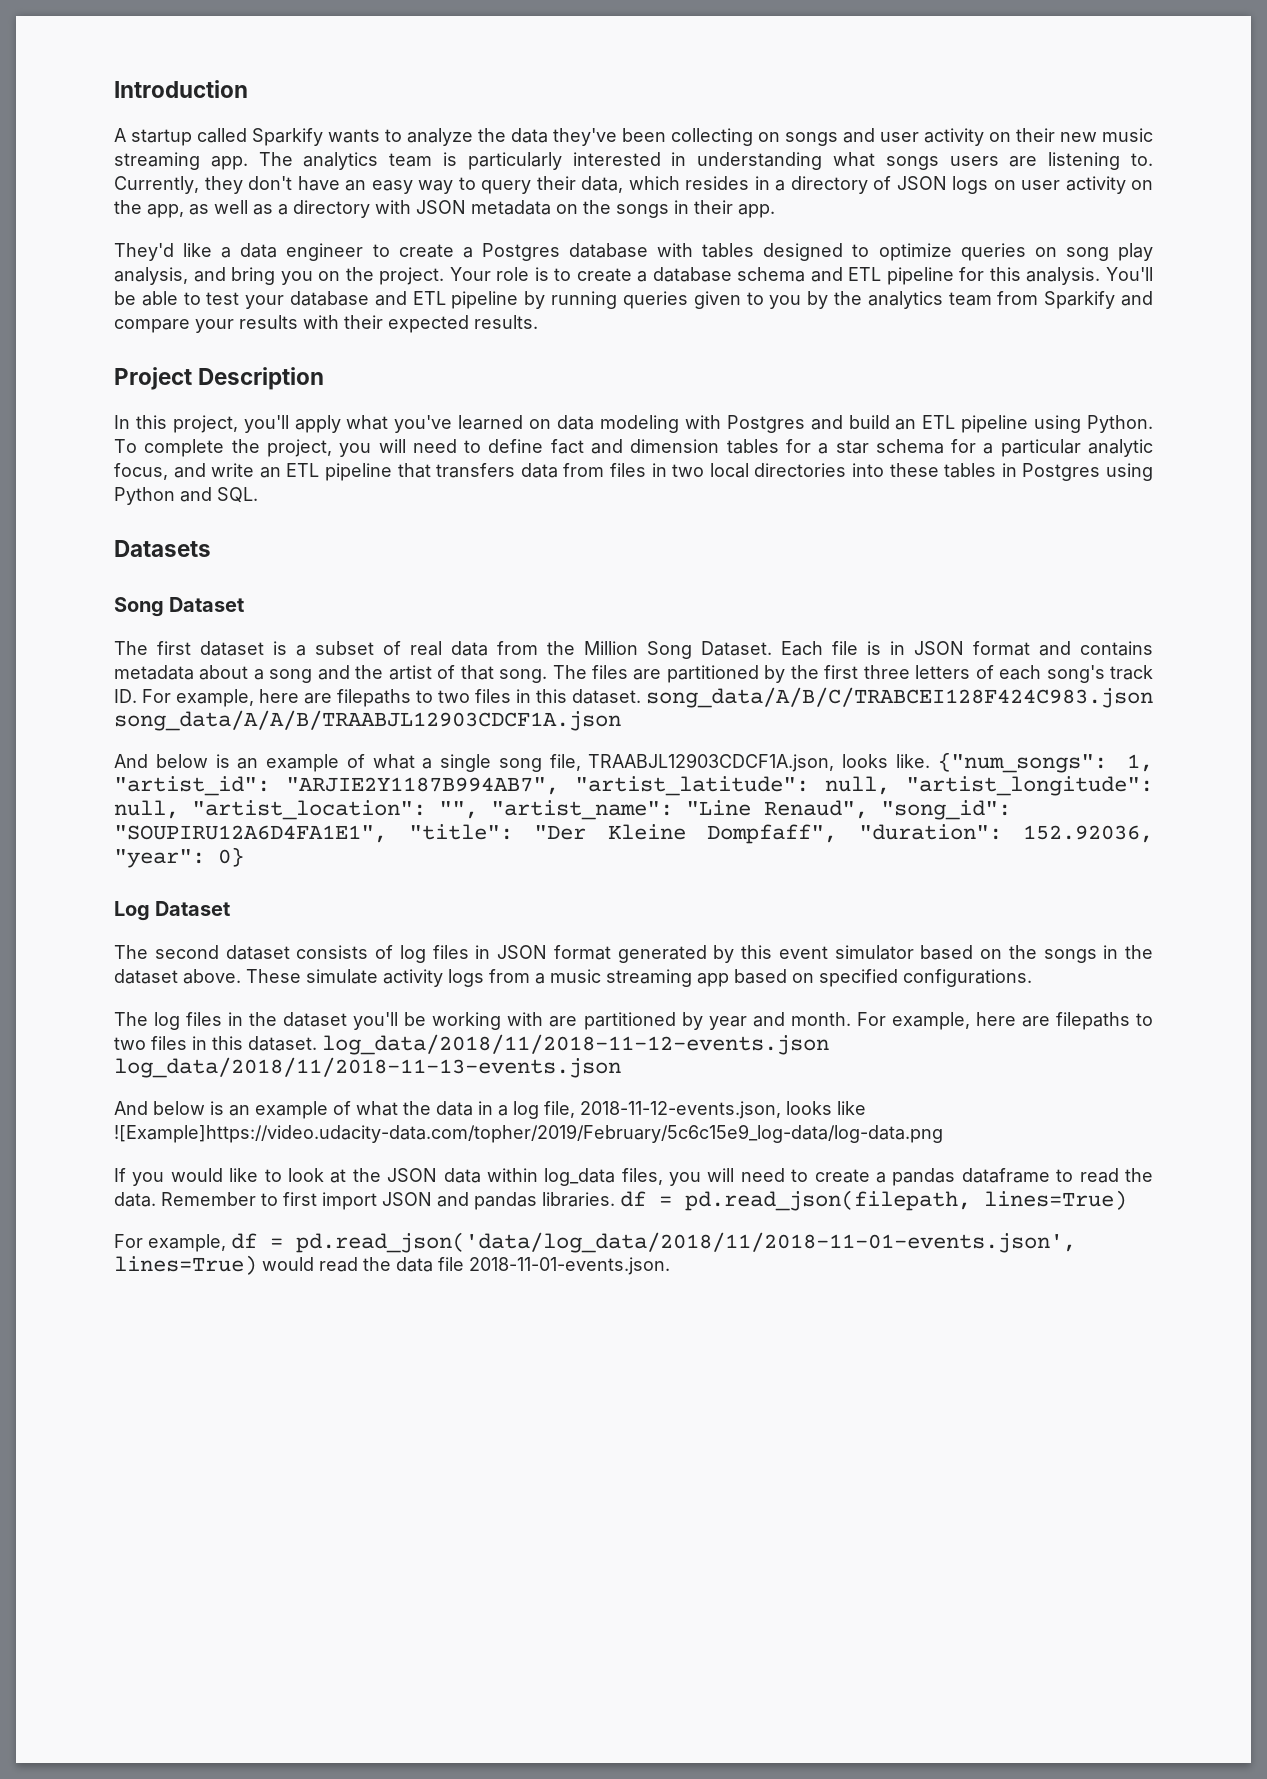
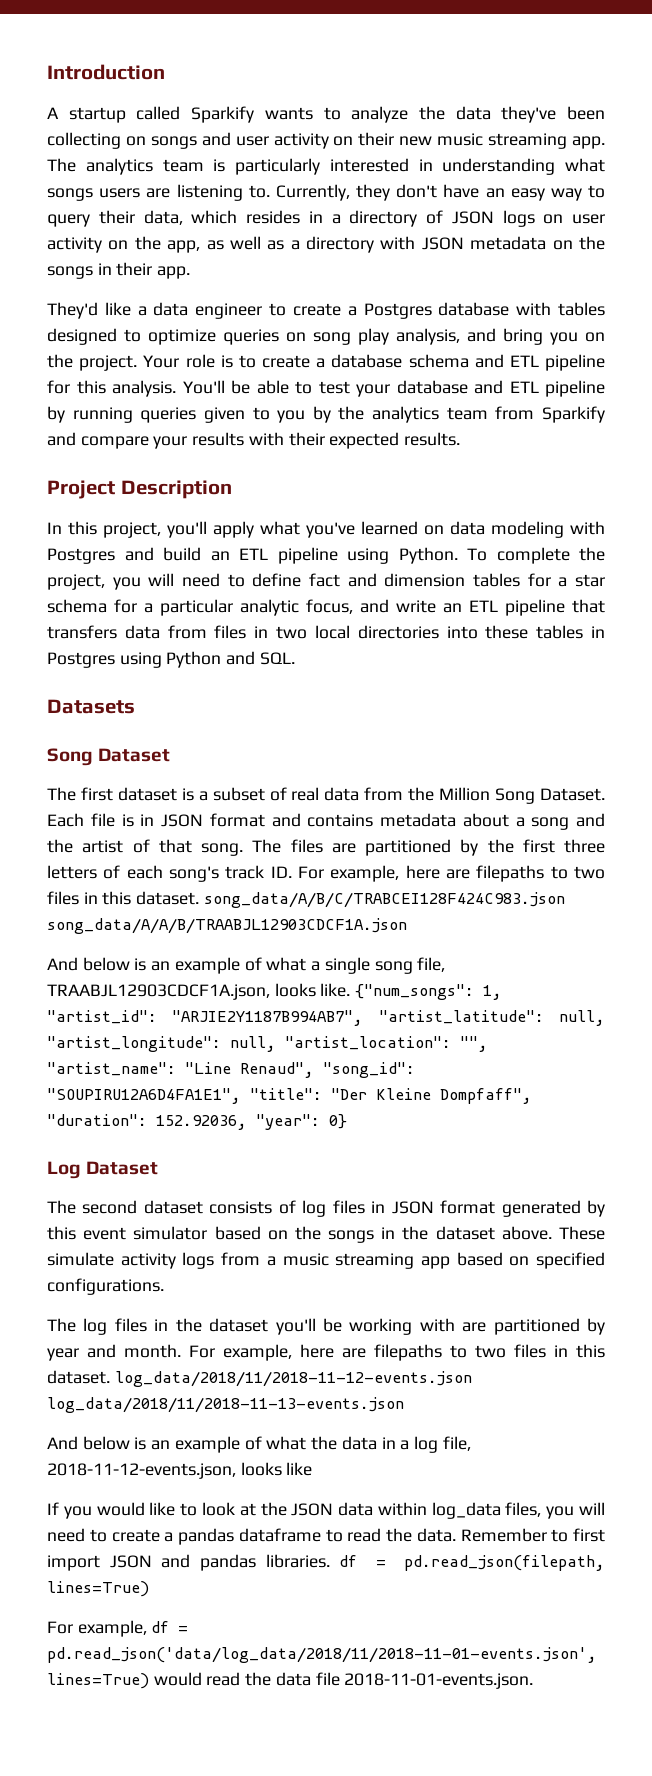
[114,1124,943,1143] ![Example]https://video.udacity-data.com/topher/2019/February/5c6c15e9_log-data/log-data.png -> (313, 1469) none

